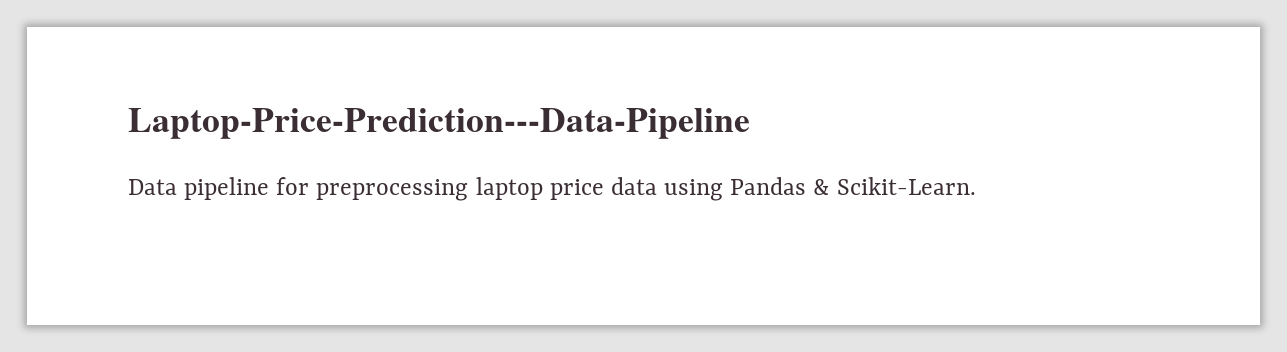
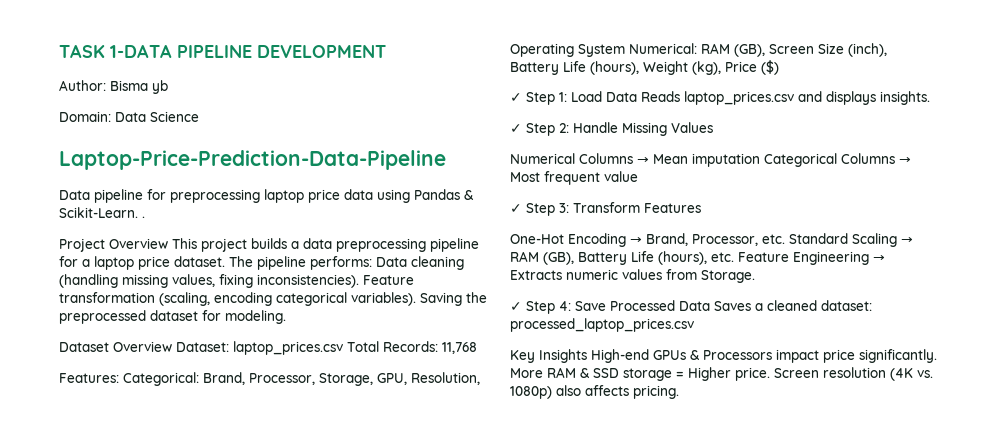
[128,108,750,139] Laptop-Price-Prediction---Data-Pipeline -> [59,44,386,58] [59,80,168,94] [59,111,199,122] [59,150,446,170] TASK 1-DATA PIPELINE DEVELOPMENT // Author: Bisma yb // Domain: Data Science // Laptop-Price-Prediction-Data-Pipeline
(976, 186) none -> [142,216,145,218] [59,238,479,252] [59,256,464,270] [59,274,414,288] [59,292,487,306] [59,310,286,324] [59,341,477,355] [59,372,480,386] [510,43,887,57] [510,60,779,75] [510,91,930,105] [510,122,713,136] [510,153,911,167] [510,171,638,185] [510,202,701,216] [510,233,913,247] [510,251,885,265] [510,269,755,283] [510,300,872,314] [510,318,694,332] [510,349,937,363] [510,367,933,381] [510,385,679,399] . // Project Overview This project builds a data preprocessing pipeline for a laptop price dataset. The pipeline performs: Data cleaning (handling missing values, fixing inconsistencies). Feature transformation (scaling, encoding categorical variables). Saving the preprocessed dataset for modeling. // Dataset Overview Dataset: laptop_prices.csv Total Records: 11,768 // Features: Categorical: Brand, Processor, Storage, GPU, Resolution, Operating System Numerical: RAM (GB), Screen Size (inch), Battery Life (hours), Weight (kg), Price ($) // ✓ Step 1: Load Data Reads laptop_prices.csv and displays insights. // ✓ Step 2: Handle Missing Values // Numerical Columns → Mean imputation Categorical Columns → Most frequent value // ✓ Step 3: Transform Features // One-Hot Encoding → Brand, Processor, etc. Standard Scaling → RAM (GB), Battery Life (hours), etc. Feature Engineering → Extracts numeric values from Storage. // ✓ Step 4: Save Processed Data Saves a cleaned dataset: processed_laptop_prices.csv // Key Insights High-end GPUs & Processors impact price significantly. More RAM & SSD storage = Higher price. Screen resolution (4K vs. 1080p) also affects pricing.

